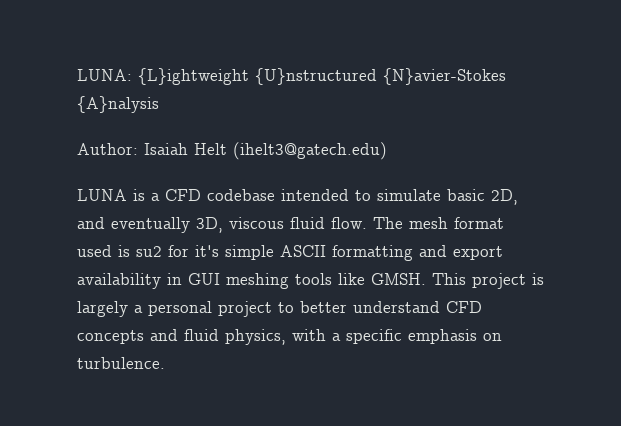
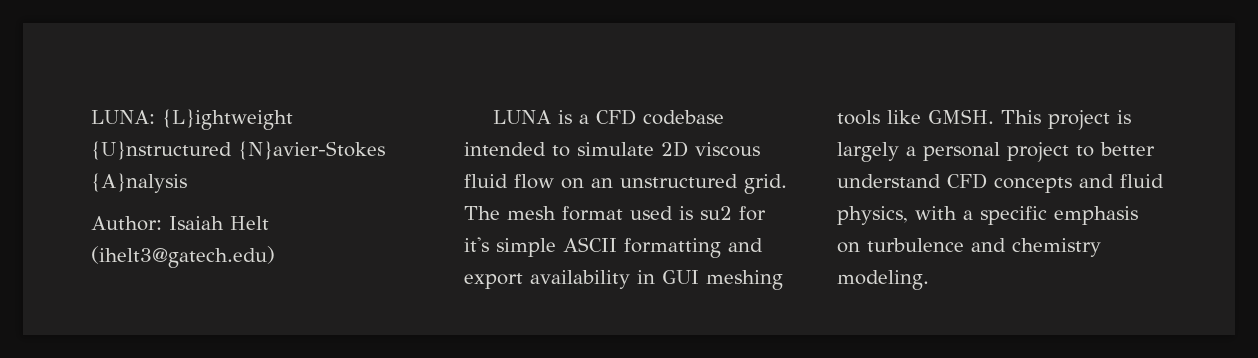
[447,189,518,205] [77,217,367,233] basic 2D, and eventually 3D, viscous fluid flow. -> [661,141,760,157] [464,174,787,194] 2D viscous fluid flow on an unstructured grid.
[77,357,165,369] turbulence. -> [867,238,1101,257] [837,270,929,290] turbulence and chemistry modeling.

